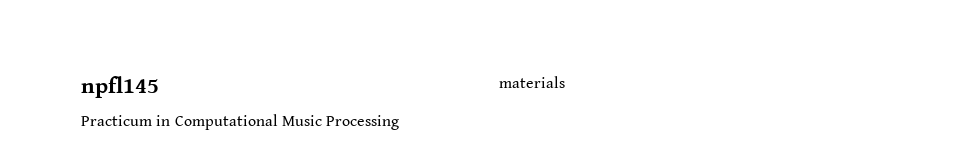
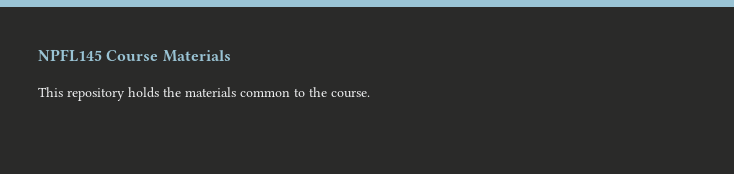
[81,76,159,98] [81,114,400,130] [499,76,565,88] npfl145 // Practicum in Computational Music Processing materials -> [38,49,231,62] [38,87,370,101] NPFL145 Course Materials // This repository holds the materials common to the course.

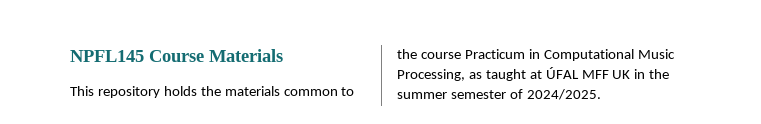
[331,90,370,98] course. -> [420,49,675,61] [397,67,670,81] [397,89,601,100] course Practicum in Computational Music Processing, as taught at ÚFAL MFF UK in the summer semester of 2024/2025.

